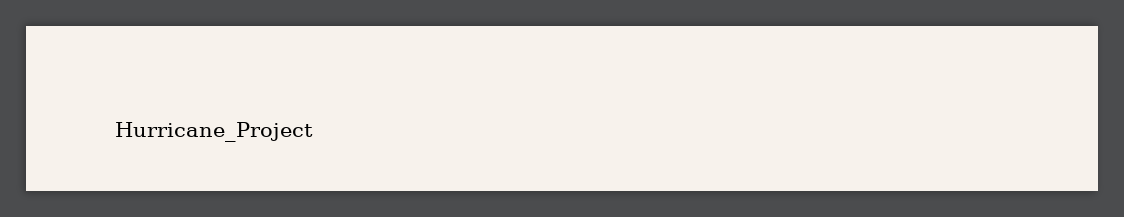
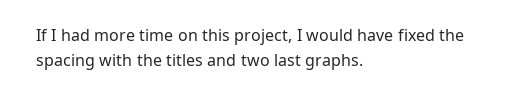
[115,122,313,142] Hurricane_Project -> [36,29,464,45] [36,54,364,70] If I had more time on this project, I would have fixed the spacing with the titles and two last graphs.

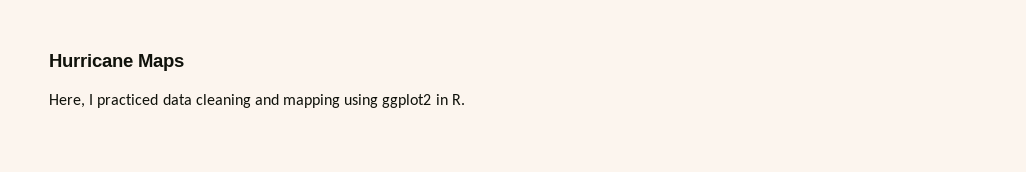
[36,29,464,45] [36,54,364,70] If I had more time on this project, I would have fixed the spacing with the titles and two last graphs. -> [49,54,184,71] [49,94,465,108] Hurricane Maps // Here, I practiced data cleaning and mapping using ggplot2 in R.

